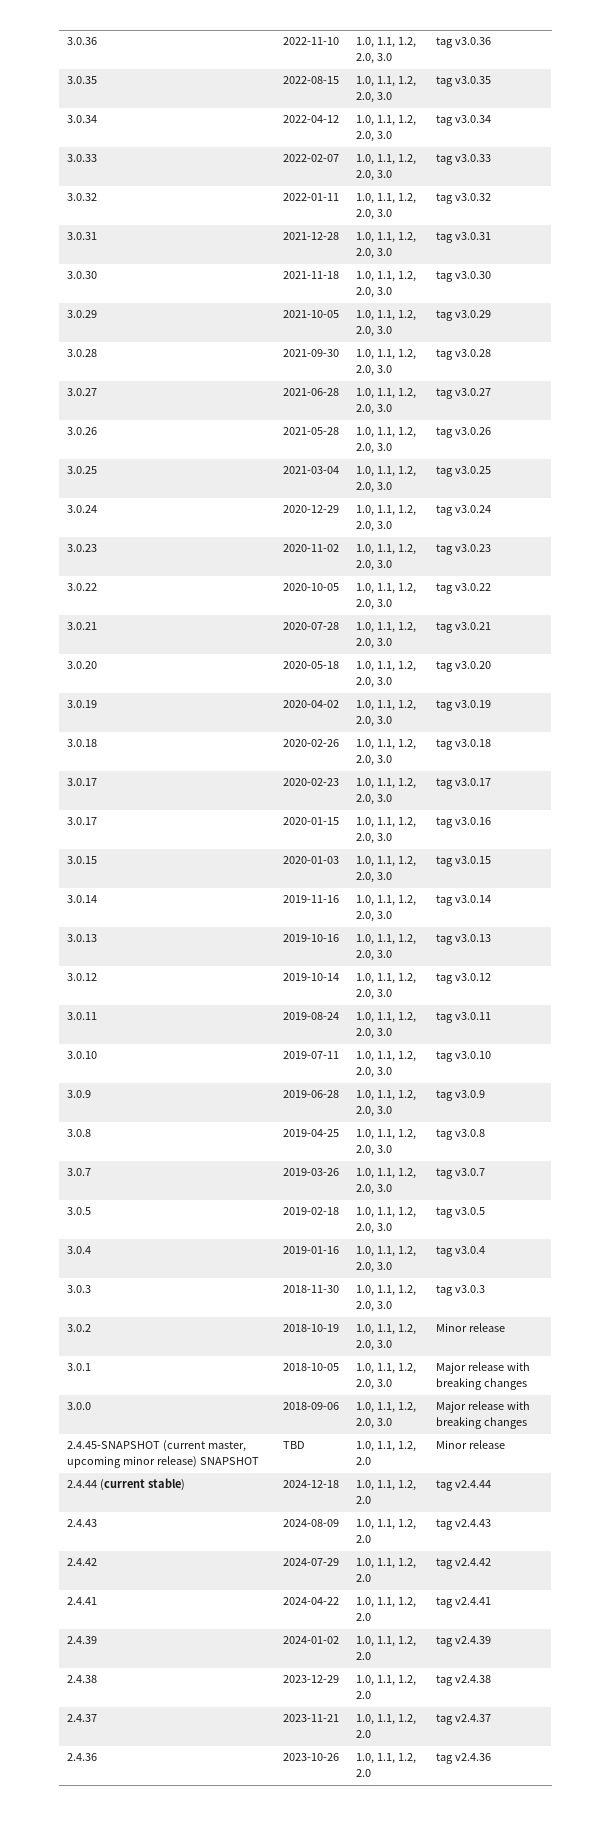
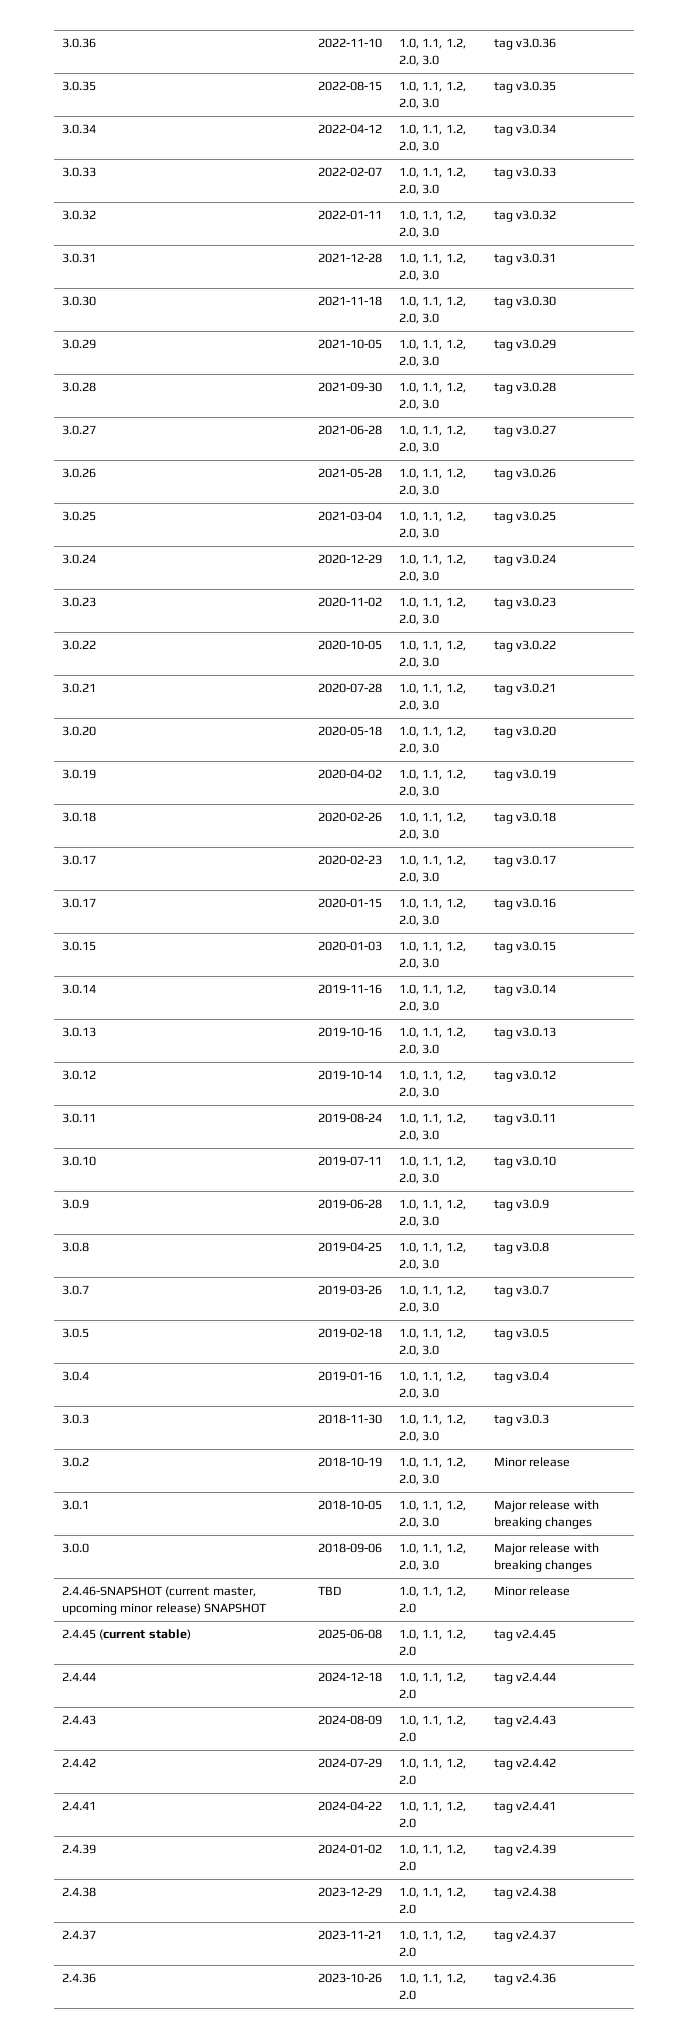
[66,1441,160,1449] 2.4.45-SNAPSHOT -> [62,1586,163,1596] 2.4.46-SNAPSHOT
[66,1480,97,1488] 2.4.44 -> [62,1629,97,1639] 2.4.45
(185, 1484) none -> [318,1629,383,1639] [399,1629,466,1640] [399,1646,417,1656] [494,1629,557,1641] [62,1672,97,1681] | 2025-06-08 | 1.0, 1.1, 1.2, 2.0 | tag v2.4.45 // 2.4.44

